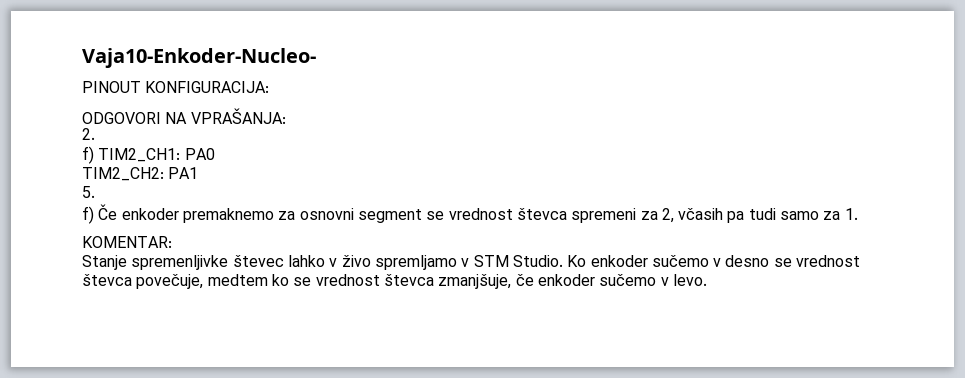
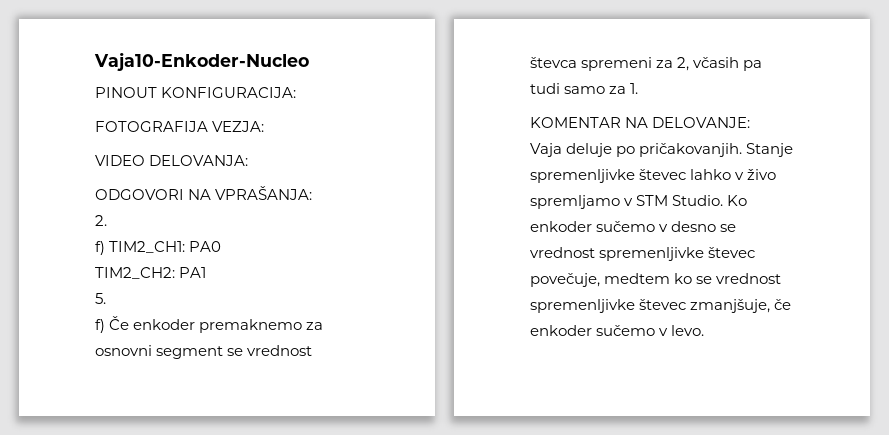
[82,48,316,68] Vaja10-Enkoder-Nucleo- -> [94,52,309,71] Vaja10-Enkoder-Nucleo
(270, 87) none -> [95,121,265,132] [95,155,249,166] // FOTOGRAFIJA VEZJA: // VIDEO DELOVANJA:
[82,236,172,248] KOMENTAR: // -> [530,117,751,128] [530,143,743,157] KOMENTAR NA DELOVANJE: // Vaja deluje po pričakovanjih.
[82,274,132,286] števca -> [599,247,756,261] spremenljivke števec
[383,274,434,286] števca -> [530,299,687,313] spremenljivke števec

